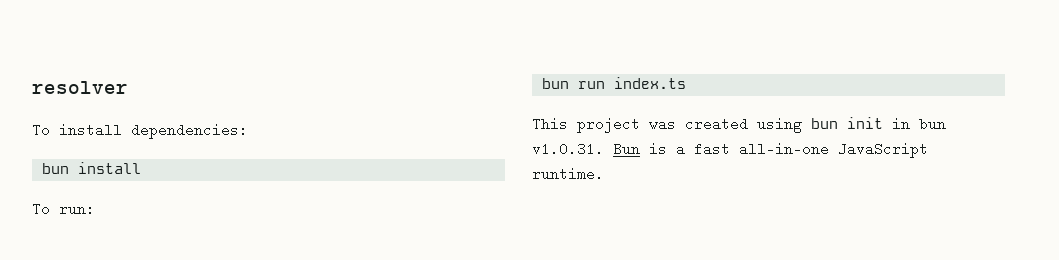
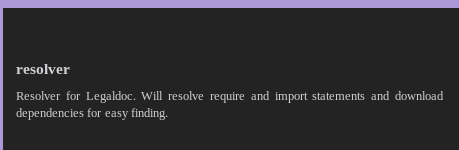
[32,123,248,139] [42,162,142,174] [32,202,95,216] [542,77,687,89] [532,117,946,133] [532,142,928,158] [532,167,604,181] To install dependencies: // bun install // To run: // bun run index.ts // This project was created using bun init in bun v1.0.31. Bun is a fast all-in-one JavaScript runtime. -> [16,91,445,103] [16,108,169,120] Resolver for Legaldoc. Will resolve require and import statements and download dependencies for easy finding.

